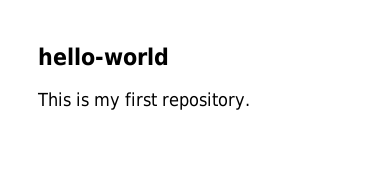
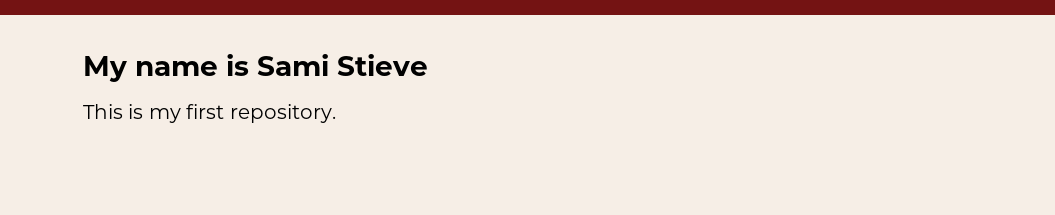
[38,47,169,66] hello-world -> [83,54,428,82] My name is Sami Stieve

